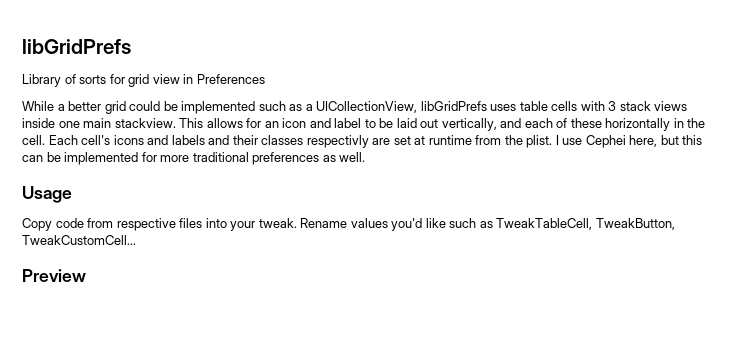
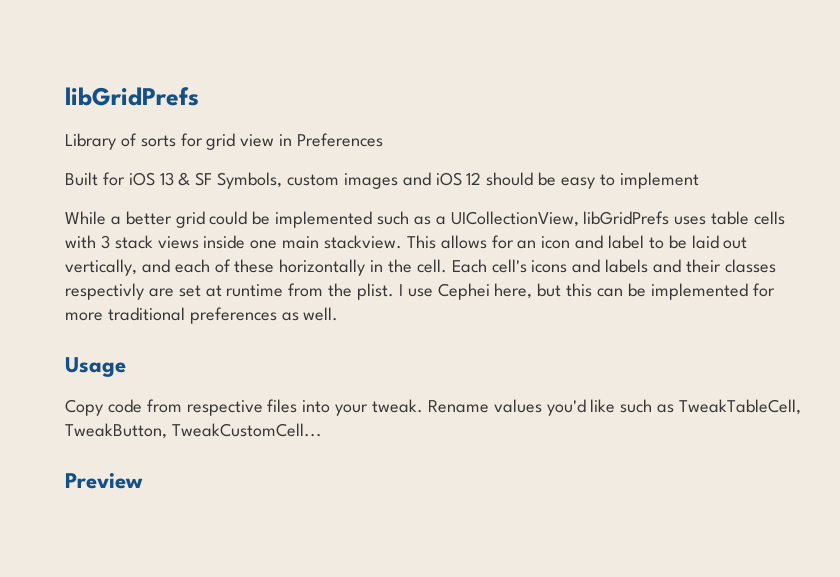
(265, 79) none -> [65,172,699,189] // Built for iOS 13 & SF Symbols, custom images and iOS 12 should be easy to implement

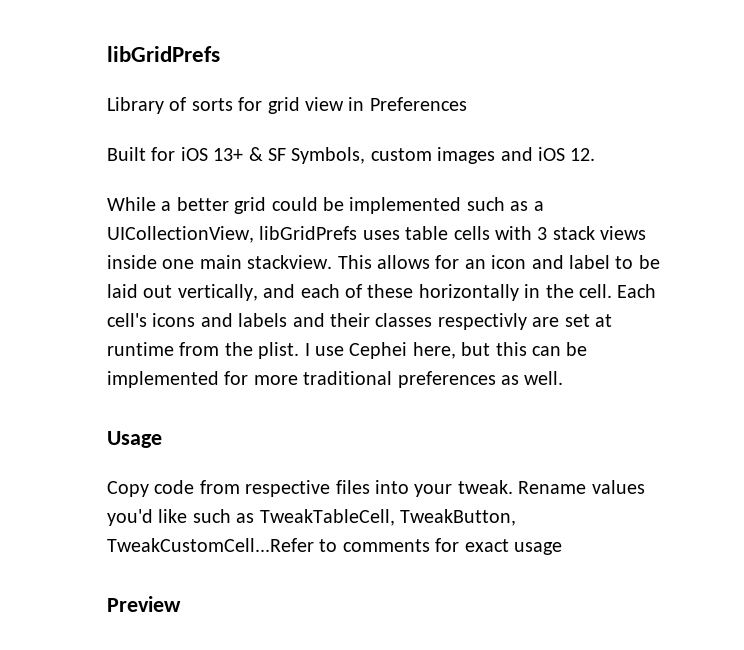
[159,172,174,186] 13 -> [213,148,244,161] 13+
[466,172,699,189] 12 should be easy to implement -> [570,148,596,161] 12.
[171,423,322,437] TweakCustomCell... -> [107,538,562,555] TweakCustomCell...Refer to comments for exact usage

